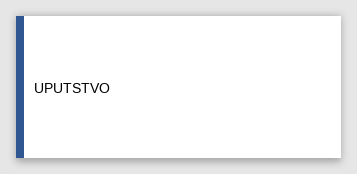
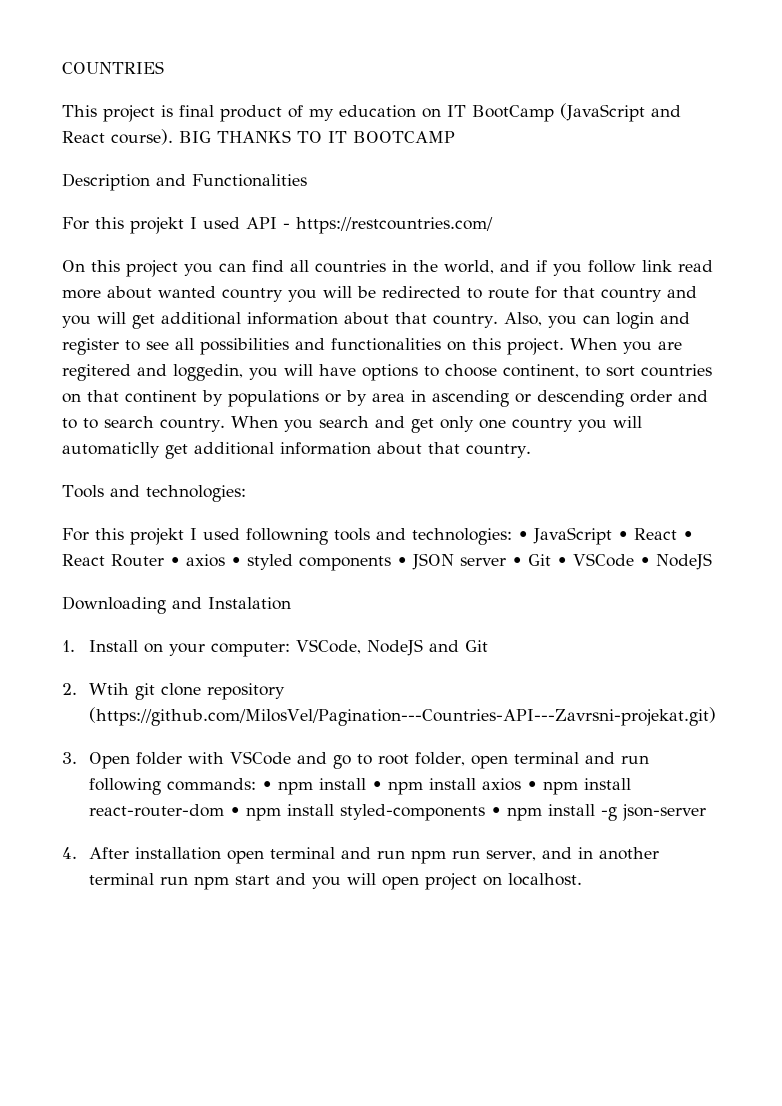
[34,83,110,93] UPUTSTVO -> [62,61,164,74] [62,103,682,122] [62,129,455,145] [62,173,307,191] [62,217,493,234] [62,260,713,277] [62,286,697,302] [62,312,690,329] [62,338,682,355] [62,364,712,381] [62,390,708,407] [62,416,642,433] [62,442,531,459] [62,485,246,502] [62,527,693,545] [62,553,712,571] [62,596,291,614] [62,639,489,657] [62,683,286,700] [89,707,717,726] [62,751,650,769] [89,778,632,795] [89,804,707,821] [62,847,660,864] [89,873,583,890] COUNTRIES // This project is final product of my education on IT BootCamp (JavaScript and React course). BIG THANKS TO IT BOOTCAMP // Description and Functionalities // For this projekt I used API - https://restcountries.com/ // On this project you can find all countries in the world, and if you follow link read more about wanted country you will be redirected to route for that country and you will get additional information about that country. Also, you can login and register to see all possibilities and functionalities on this project. When you are regitered and loggedin, you will have options to choose continent, to sort countries on that continent by populations or by area in ascending or descending order and to to search country. When you search and get only one country you will automaticlly get additional information about that country. // Tools and technologies: // For this projekt I used followning tools and technologies: • JavaScript • React • React Router • axios • styled components • JSON server • Git • VSCode • NodeJS // Downloading and Instalation // 1. Install on your computer: VSCode, NodeJS and Git // 2. Wtih git clone repository (https://github.com/MilosVel/Pagination---Countries-API---Zavrsni-projekat.git) // 3. Open folder with VSCode and go to root folder, open terminal and run following commands: • npm install • npm install axios • npm install react-router-dom • npm install styled-components • npm install -g json-server // 4. After installation open terminal and run npm run server, and in another terminal run npm start and you will open project on localhost.

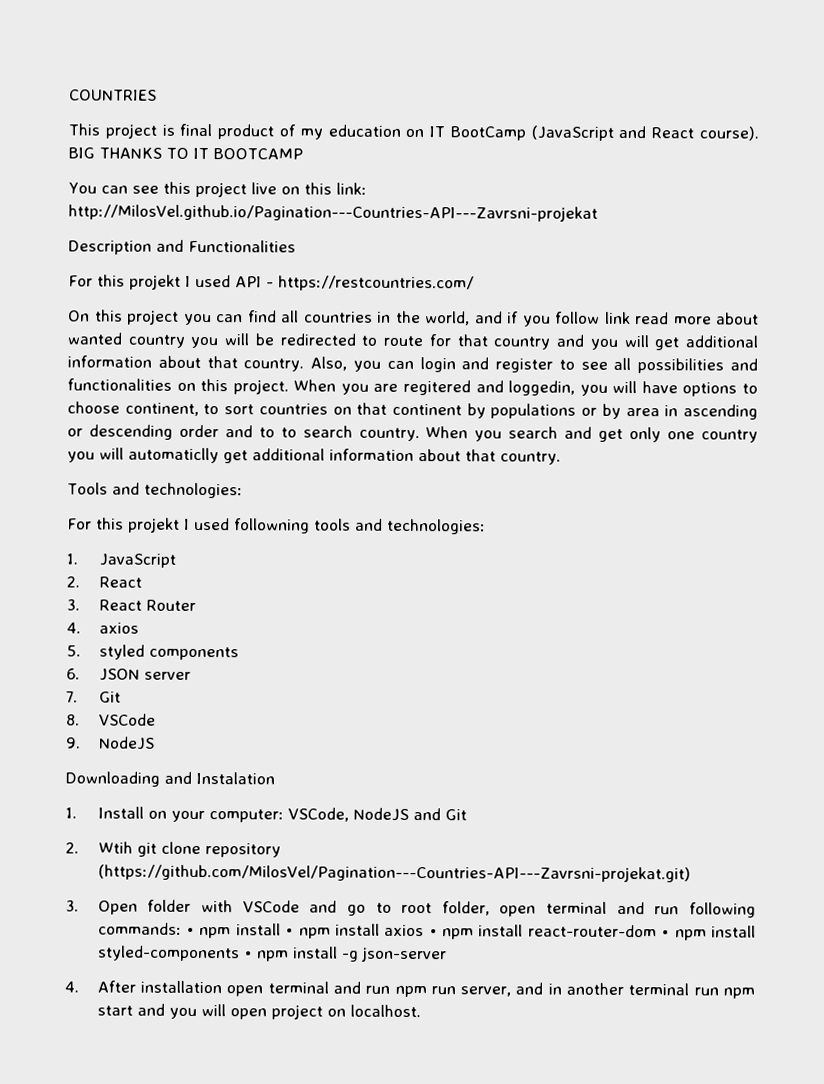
(455, 137) none -> [68,181,367,198] [68,204,598,222] // You can see this project live on this link: http://MilosVel.github.io/Pagination---Countries-API---Zavrsni-projekat
[518,531,528,540] • -> [66,553,78,565] // 1.
[618,528,693,540] • React • -> [66,576,142,588] [66,599,80,611] // 2. React // 3.
[170,554,241,567] • axios • -> [66,622,139,634] [66,645,81,657] // 4. axios // 5.
[397,557,407,566] • -> [66,668,80,680] // 6.
[512,553,650,567] • Git • VSCode • -> [66,691,121,703] [66,713,156,726] [66,737,81,749] // 7. Git // 8. VSCode // 9.

